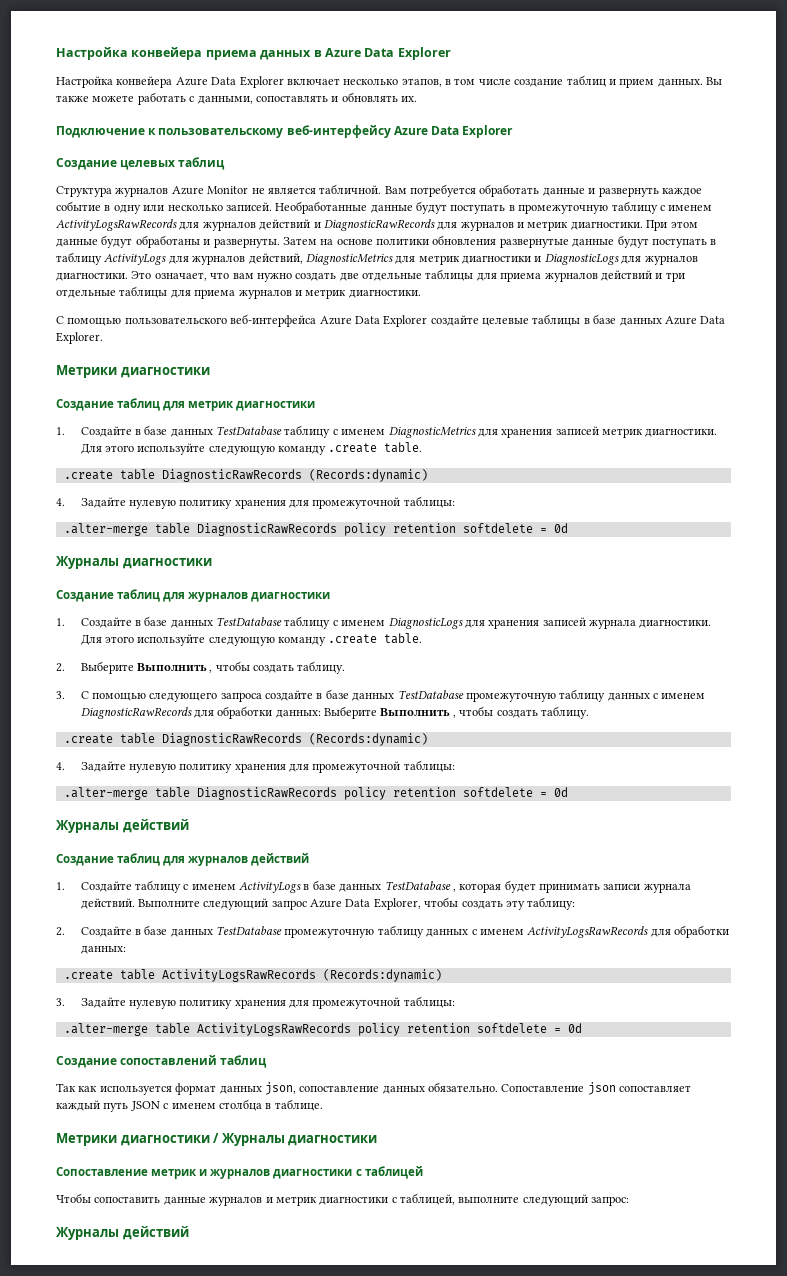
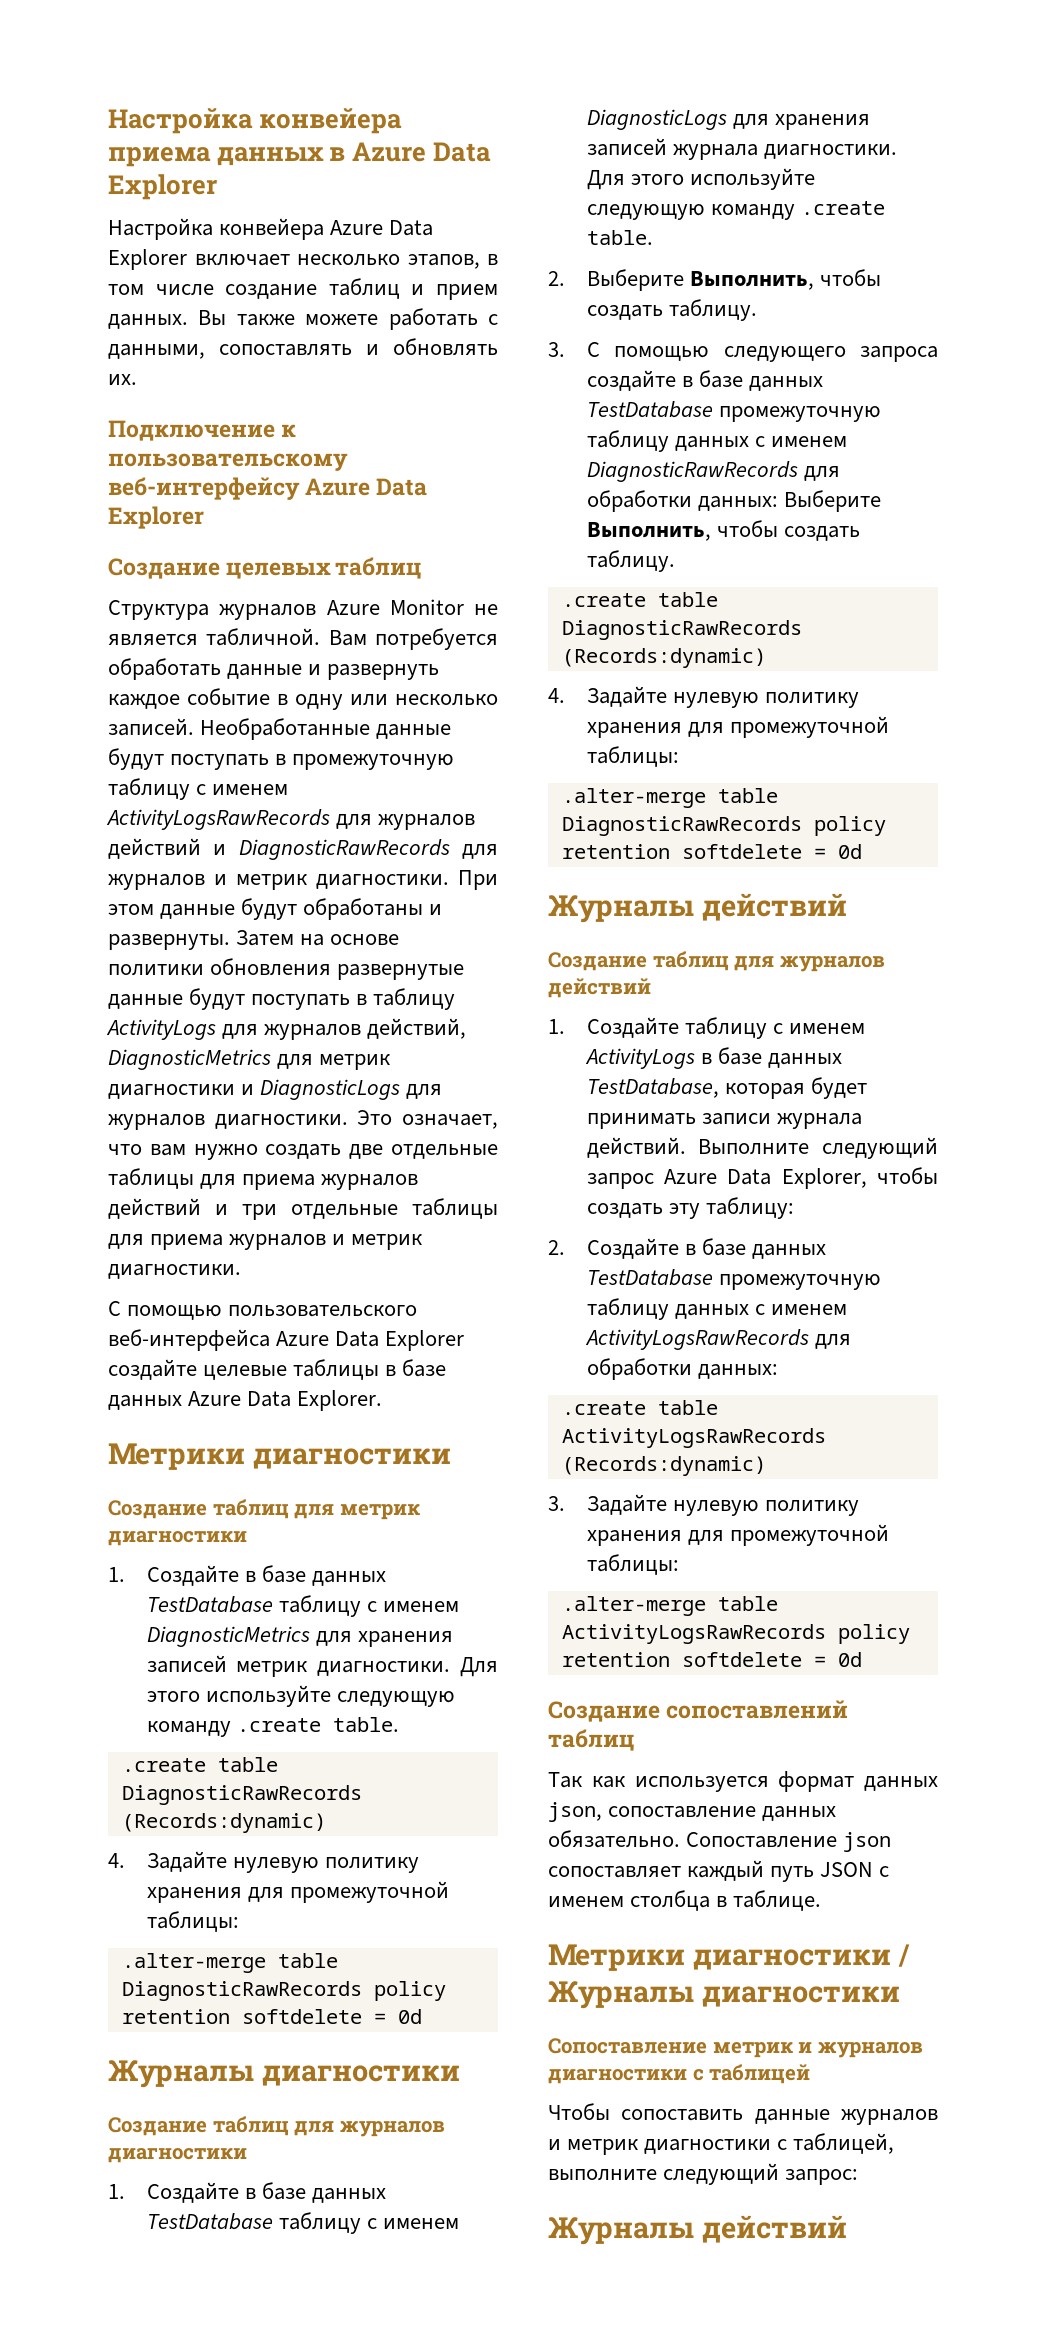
[136,663,213,673] Выполнить , -> [689,271,814,290] Выполнить,
[380,708,456,718] Выполнить , -> [586,522,711,541] Выполнить,
[384,881,456,892] TestDatabase , -> [586,1078,719,1098] TestDatabase,

